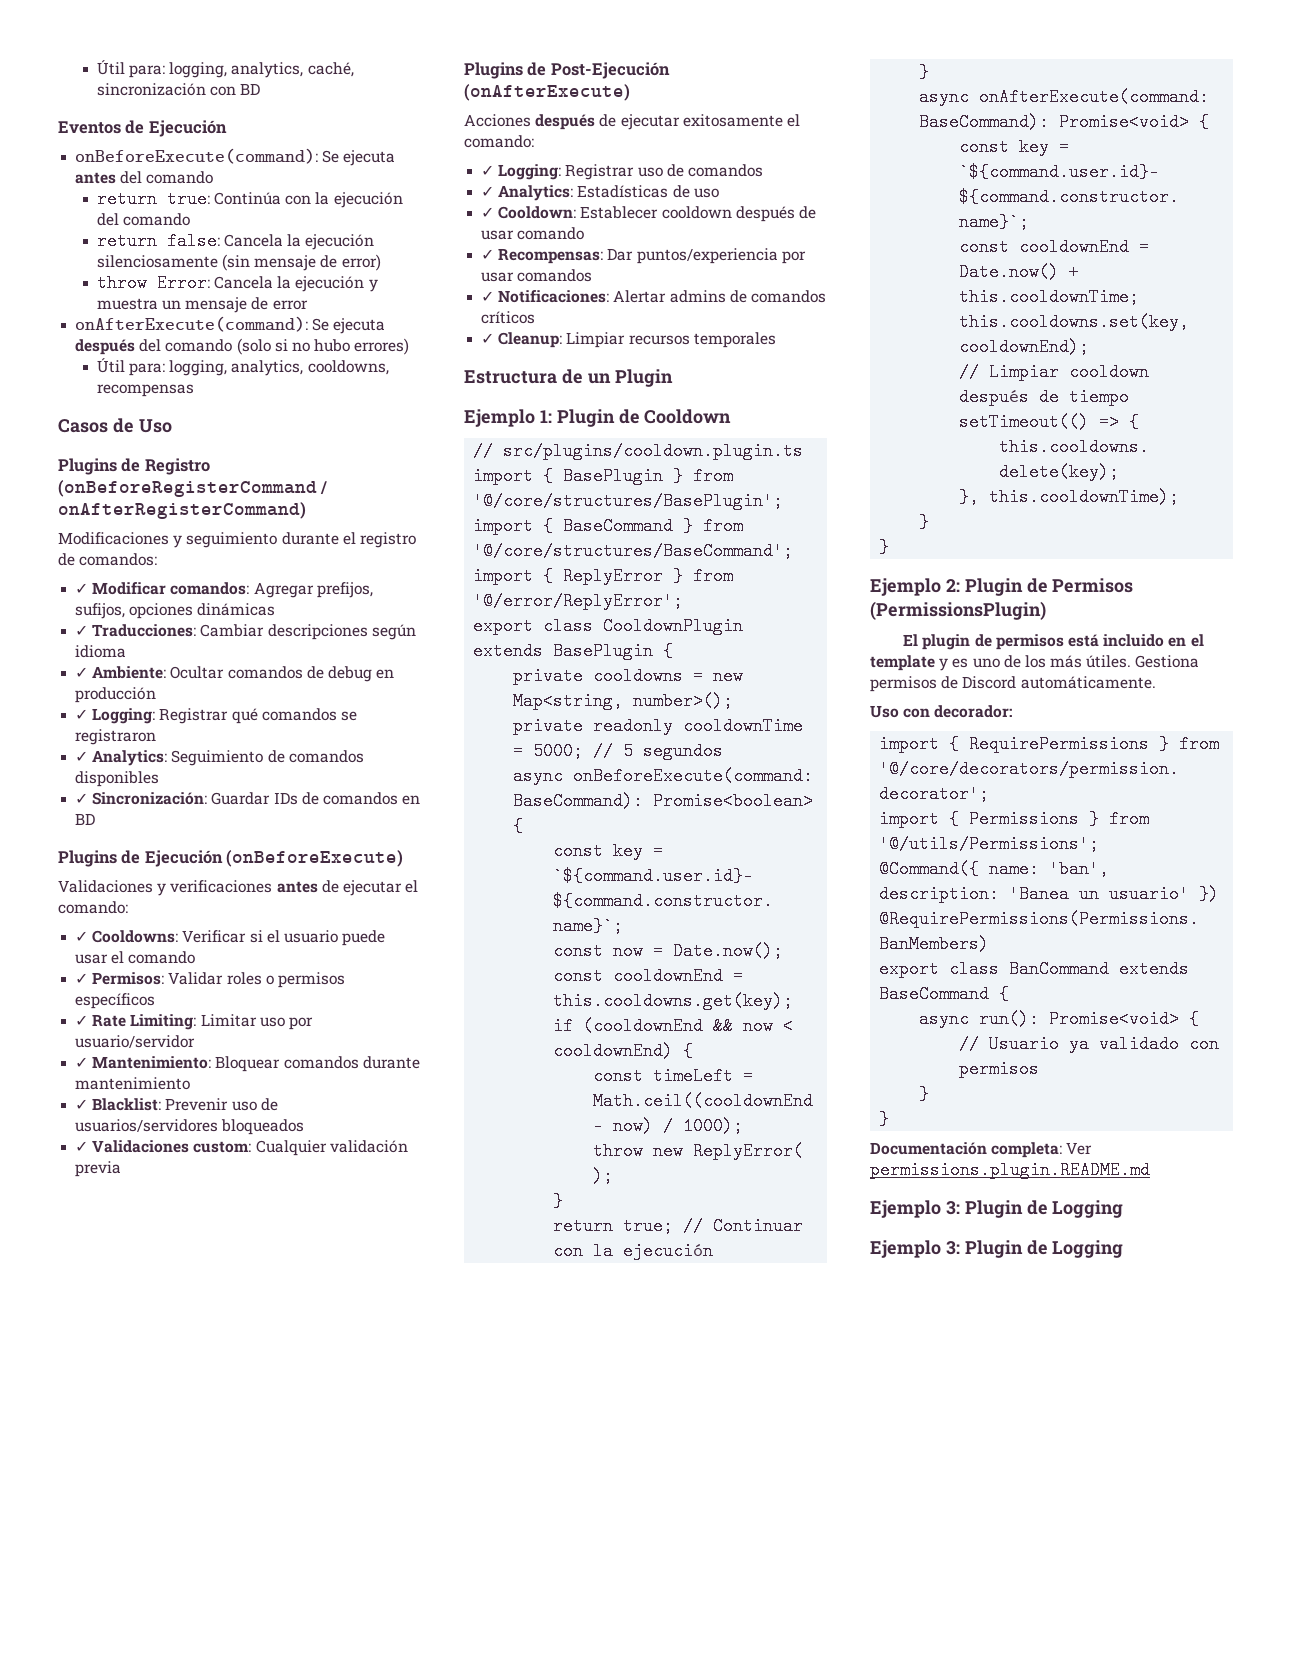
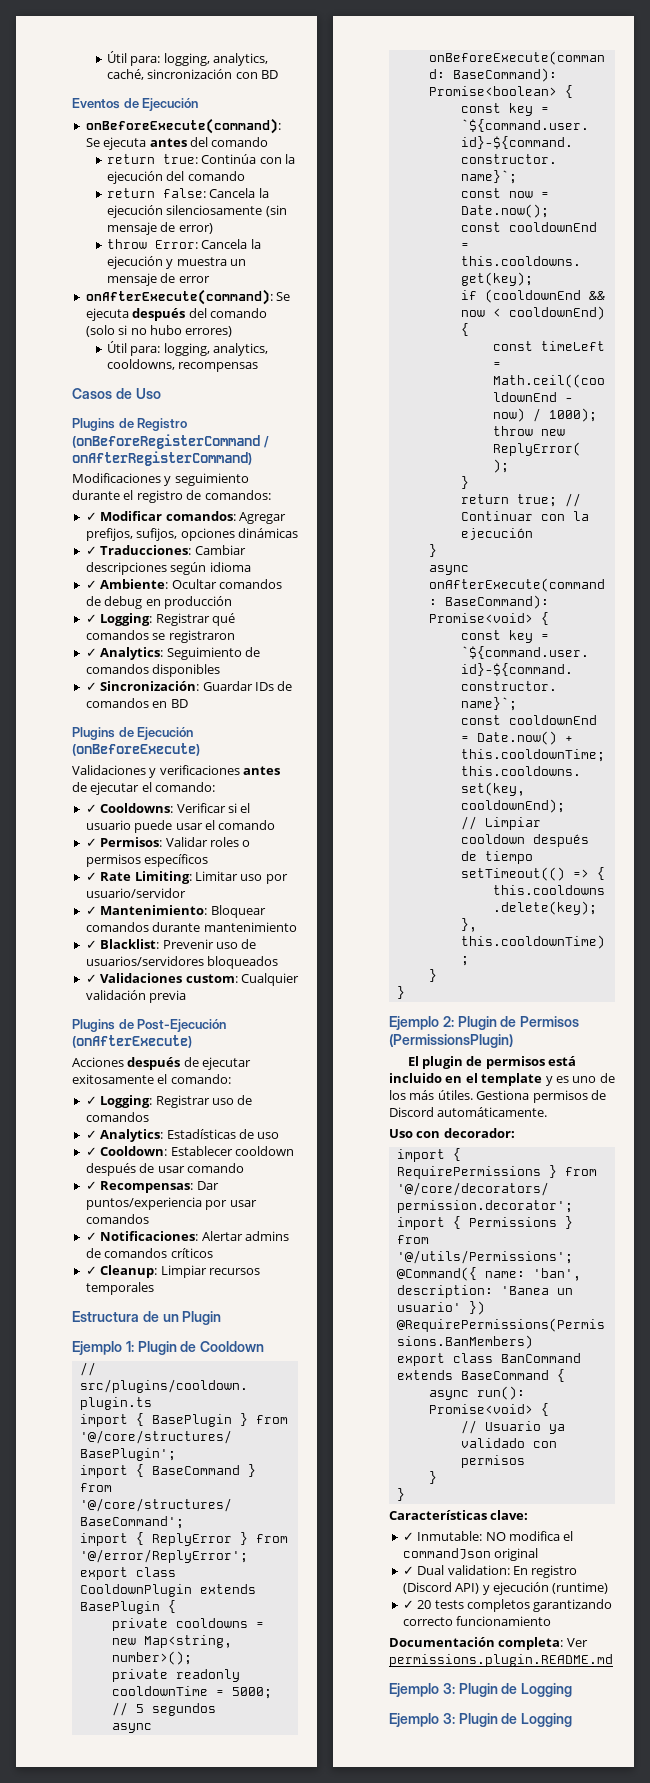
(890, 1119) none -> [389,1510,529,1520] [402,1531,574,1541] [402,1548,539,1561] [402,1565,578,1578] [402,1582,609,1595] [402,1599,613,1612] [402,1616,552,1626] // Características clave: // ✓ Inmutable: NO modifica el commandJson original // ✓ Dual validation: En registro (Discord API) y ejecución (runtime) // ✓ 20 tests completos garantizando correcto funcionamiento

